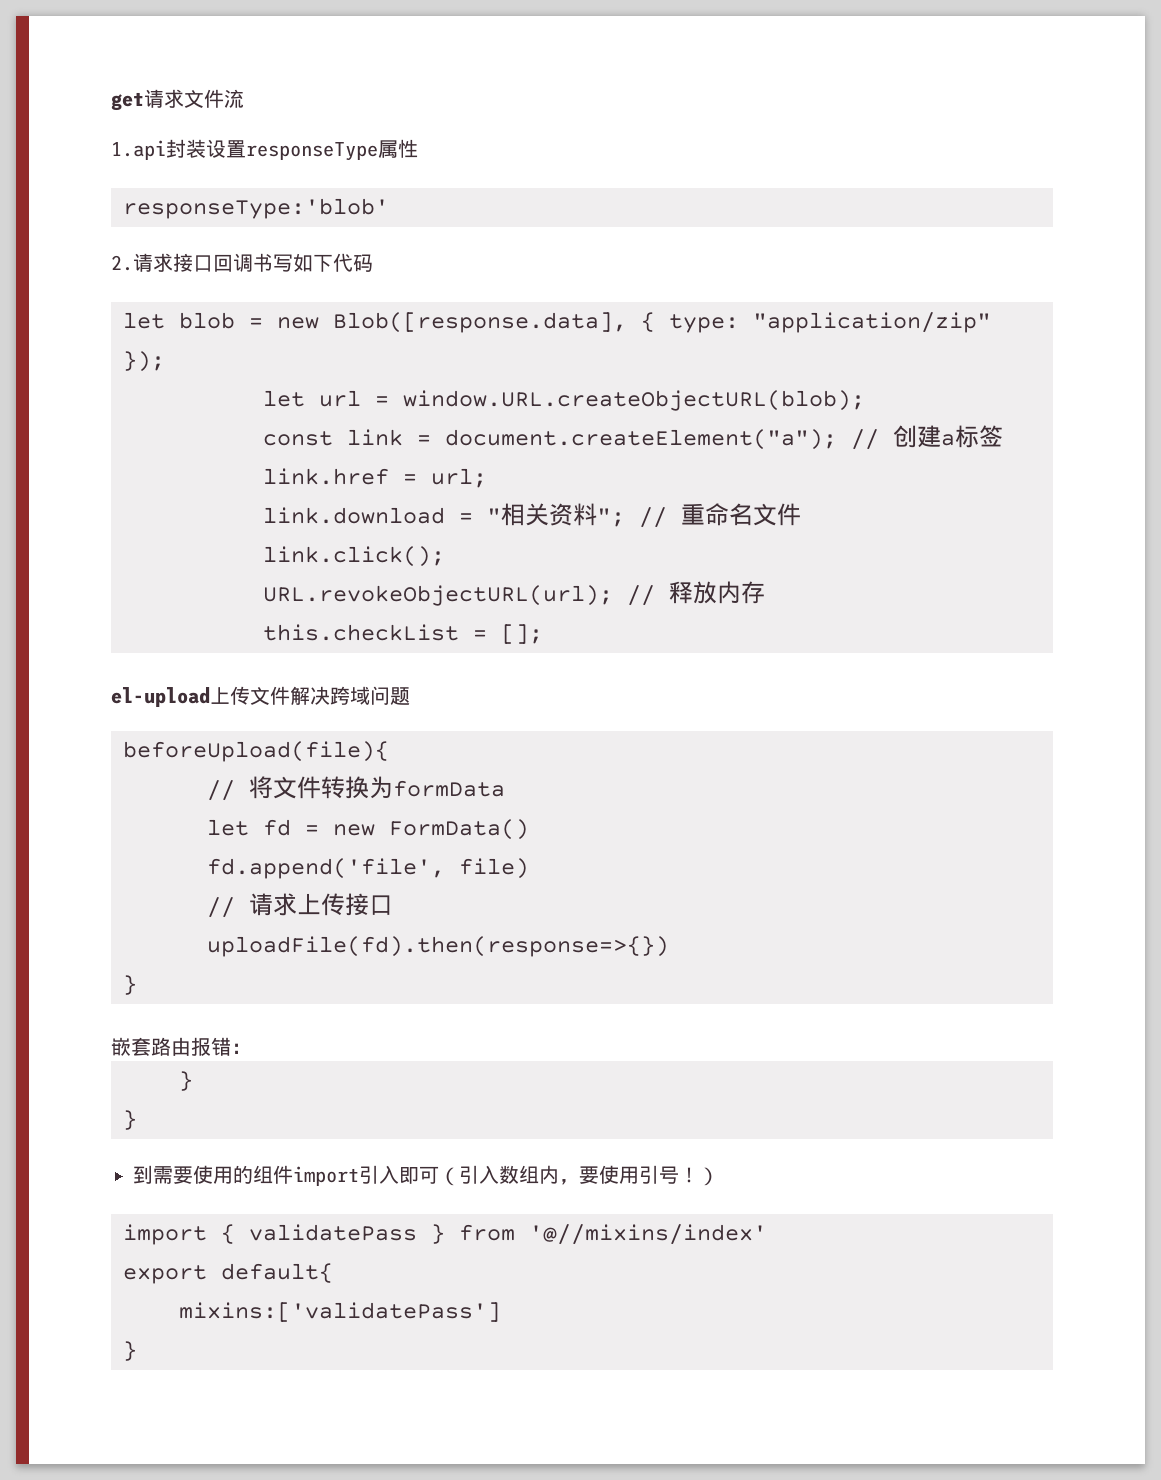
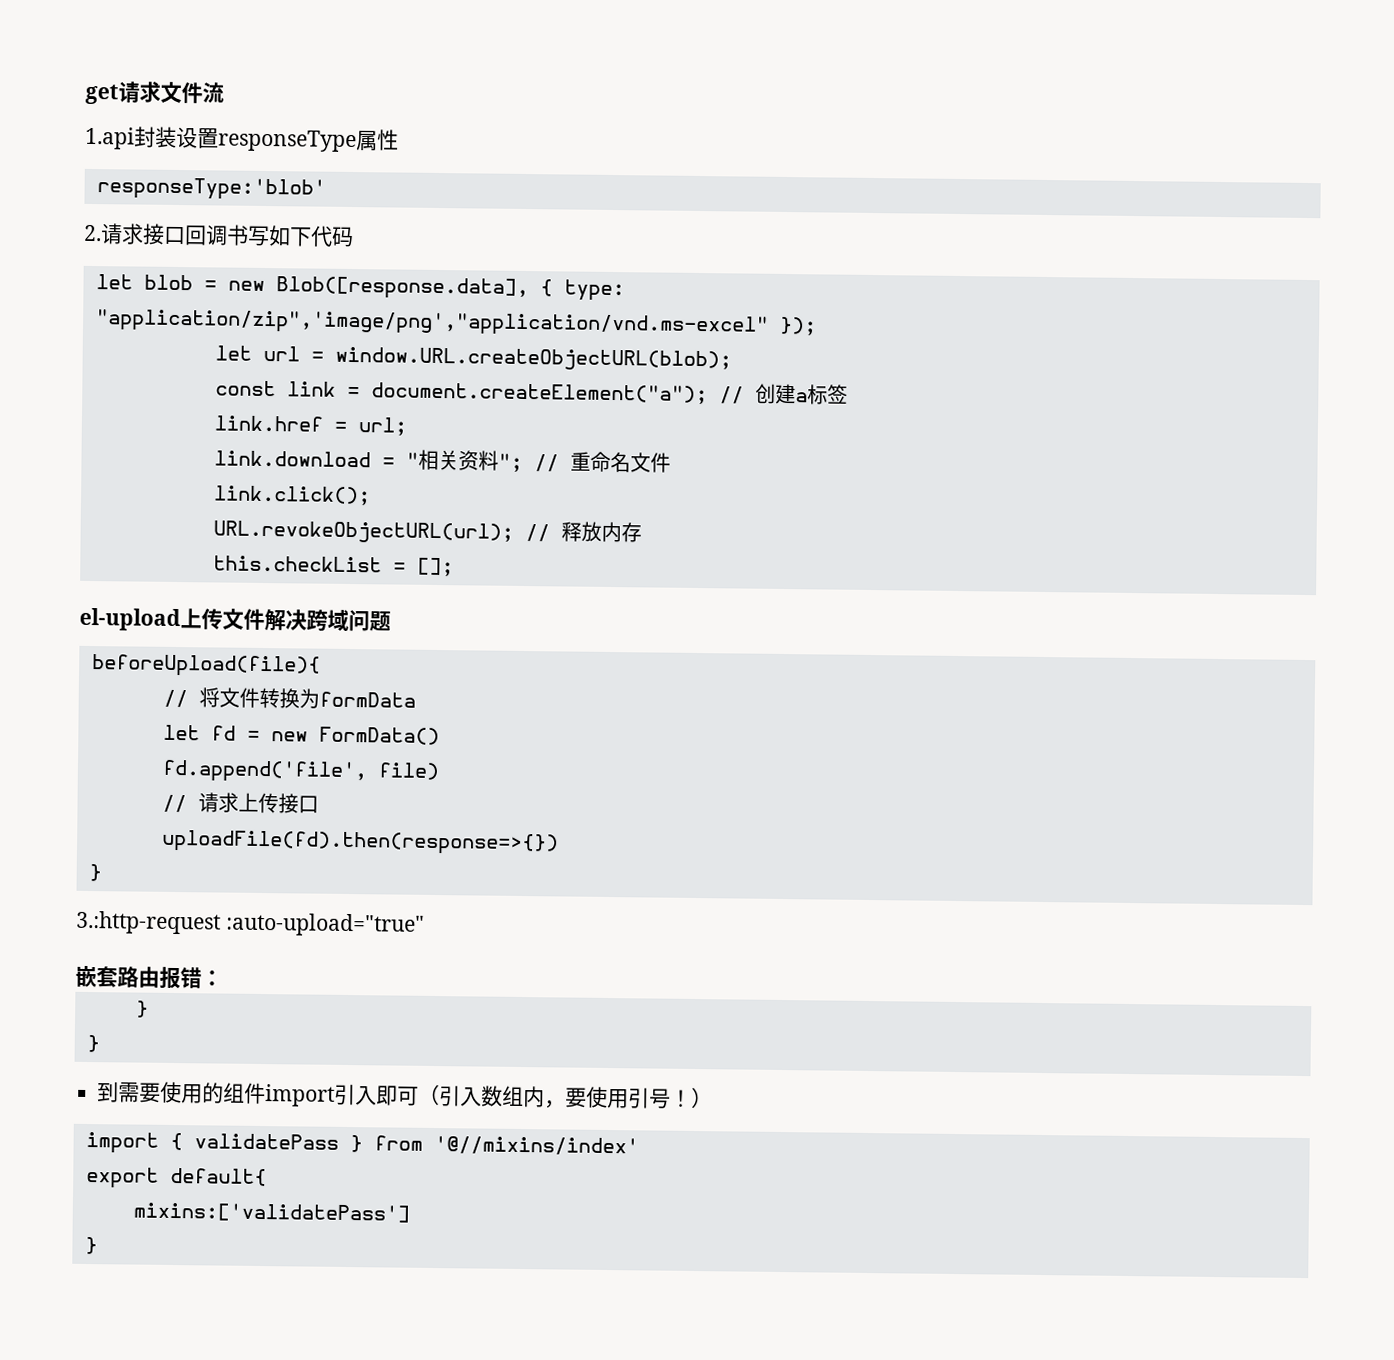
[753,312,991,333] "application/zip" -> [94,309,769,338] "application/zip",'image/png',"application/vnd.ms-excel"
(137, 985) none -> [76,910,425,937] // 3.:http-request :auto-upload="true"

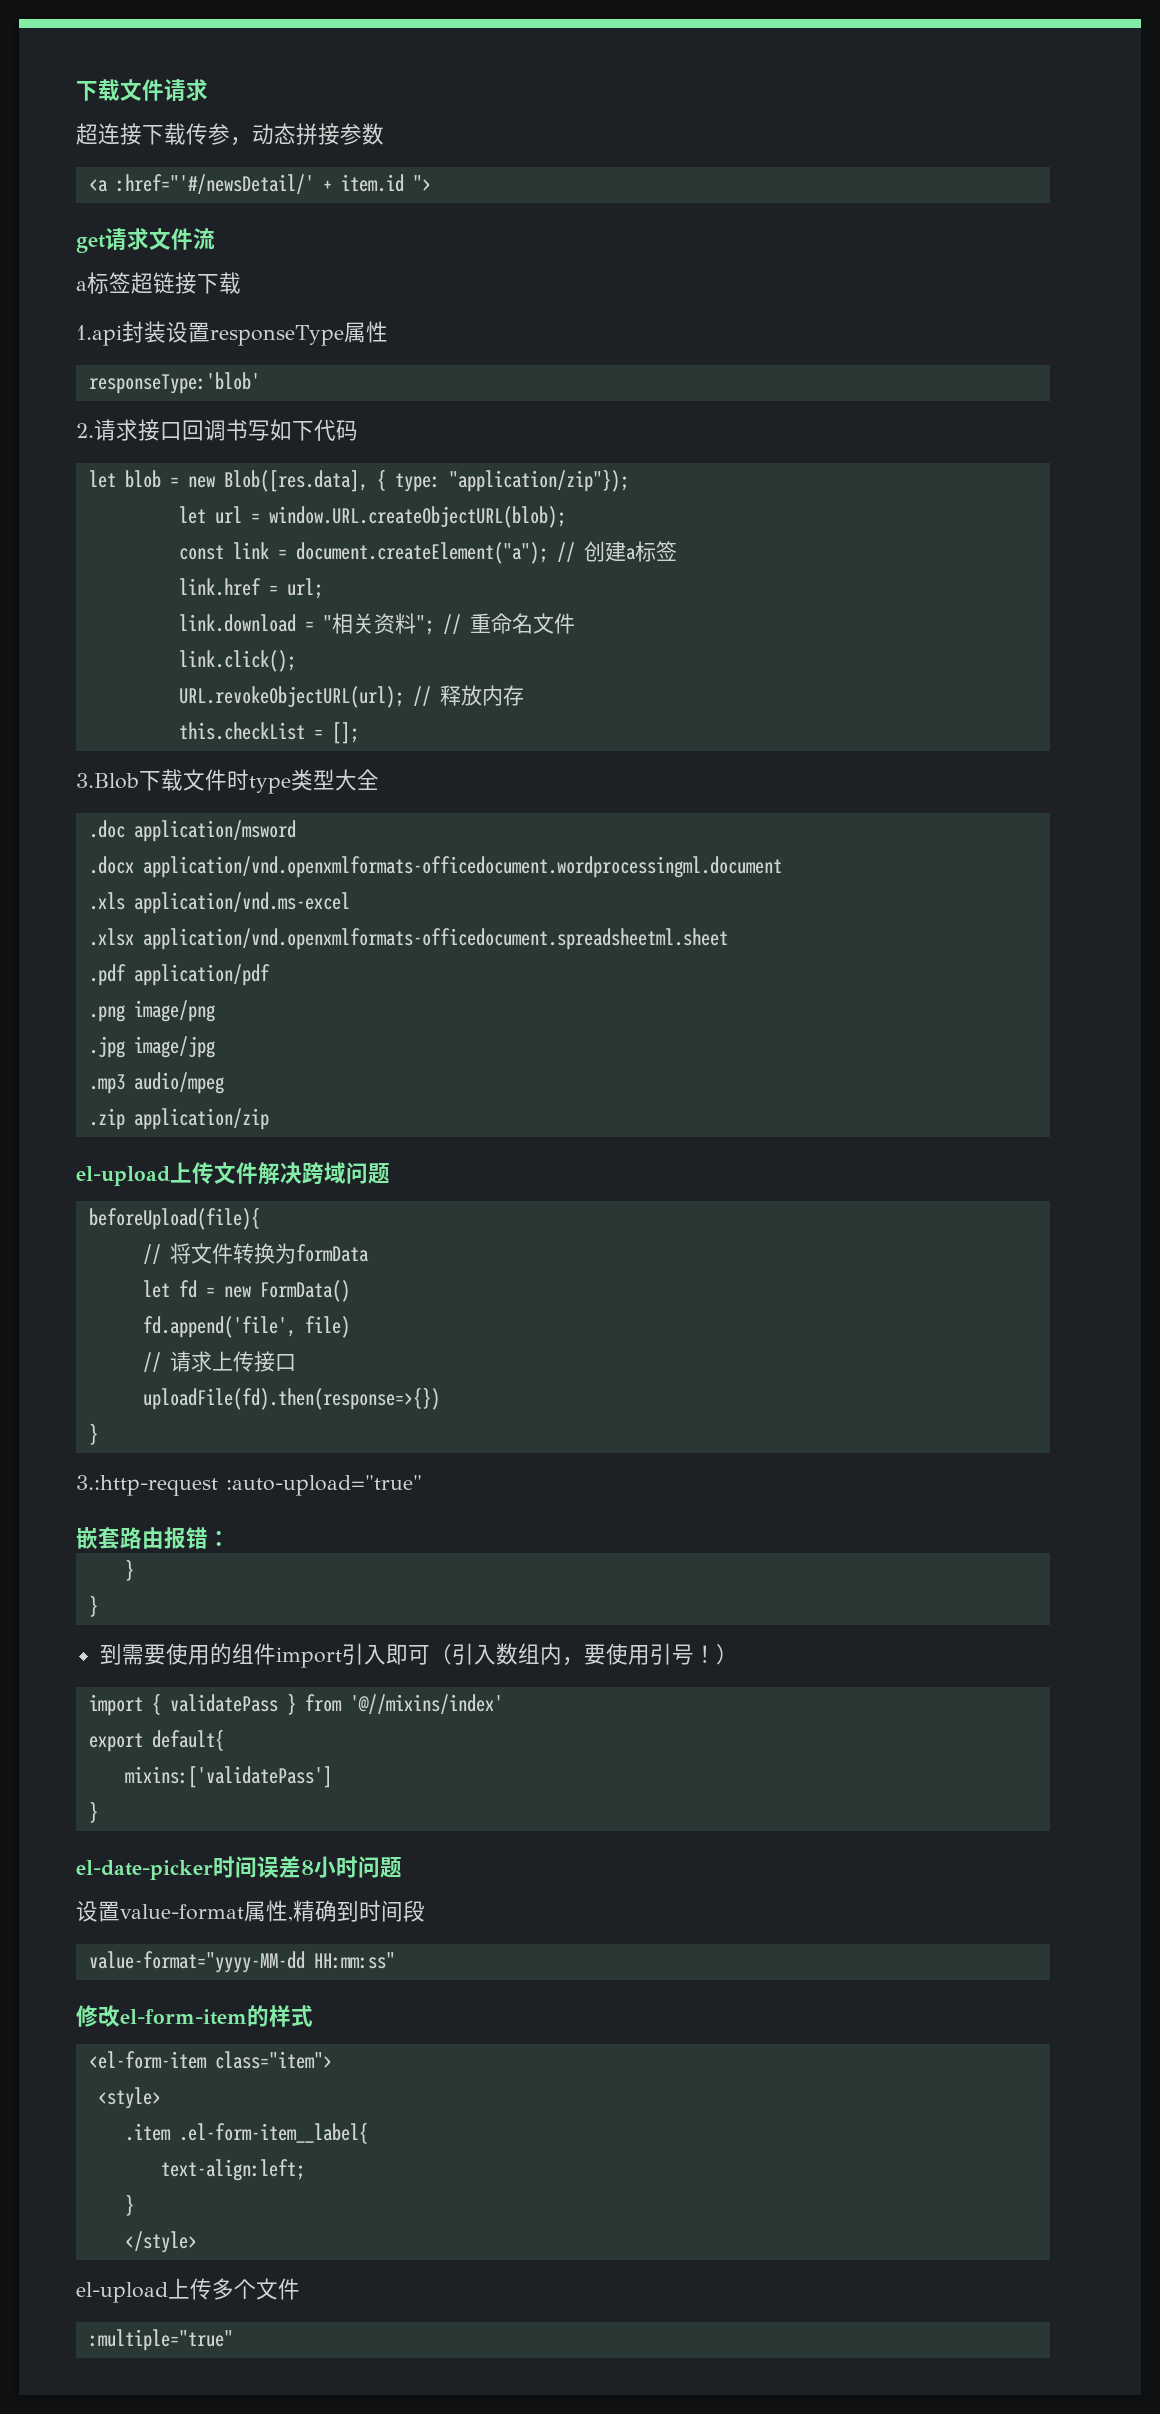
(85, 94) none -> [76,79,208,102] [76,123,384,146] [88,174,431,194] 下载文件请求 // 超连接下载传参，动态拼接参数 // <a :href="'#/newsDetail/' + item.id "> //
(224, 93) none -> [76,272,241,294] // a标签超链接下载
[275,276,529,301] Blob([response.data], -> [223,470,368,492] Blob([res.data],
[94,309,817,338] "application/zip",'image/png',"application/vnd.ms-excel" }); -> [448,469,629,492] "application/zip"});
(454, 567) none -> [76,769,379,794] [88,820,296,842] [88,856,782,878] [88,892,350,914] [88,928,728,950] [88,964,270,986] [88,1000,215,1022] [88,1036,215,1058] [88,1072,224,1094] [88,1108,269,1130] // 3.Blob下载文件时type类型大全 // .doc application/msword // .docx application/vnd.openxmlformats-officedocument.wordprocessingml.document // .xls application/vnd.ms-excel // .xlsx application/vnd.openxmlformats-officedocument.spreadsheetml.sheet // .pdf application/pdf // .png image/png // .jpg image/jpg // .mp3 audio/mpeg // .zip application/zip
(98, 1245) none -> [76,1856,402,1880] [76,1900,425,1922] [88,1951,395,1973] [76,2005,313,2027] [88,2051,332,2069] [97,2087,161,2109] [124,2122,368,2144] [160,2159,305,2181] [124,2194,134,2216] [124,2231,197,2253] [76,2278,300,2303] [88,2329,233,2351] // el-date-picker时间误差8小时问题 // 设置value-format属性,精确到时间段 // value-format="yyyy-MM-dd HH:mm:ss" // 修改el-form-item的样式 // <el-form-item class="item"> // <style> // .item .el-form-item__label{ // text-align:left; // } // </style> // el-upload上传多个文件 // :multiple="true"

